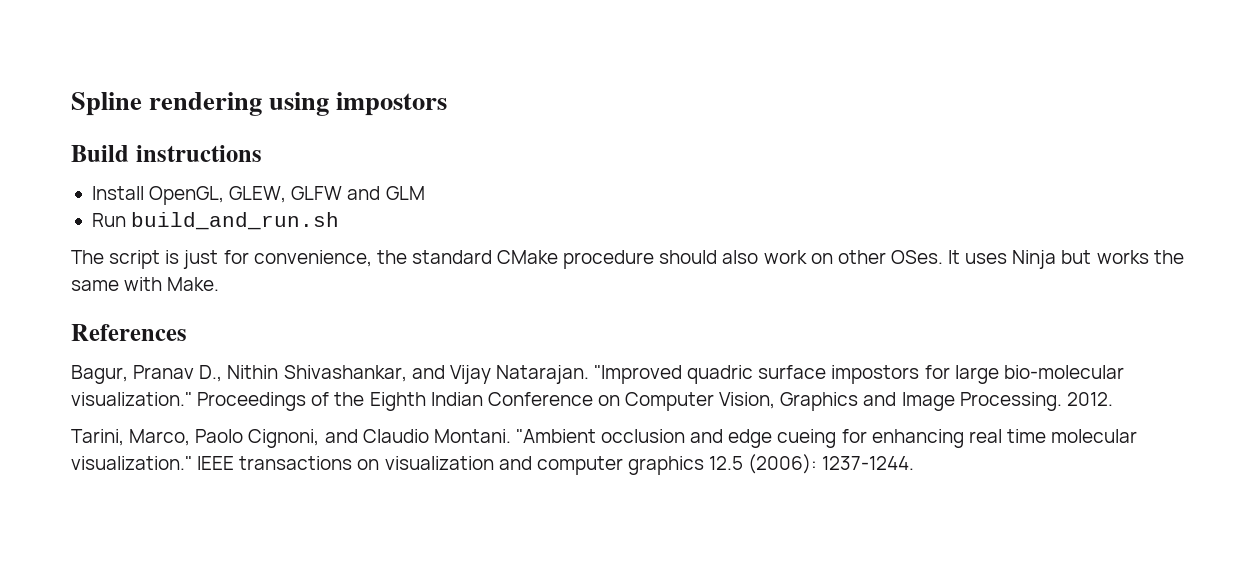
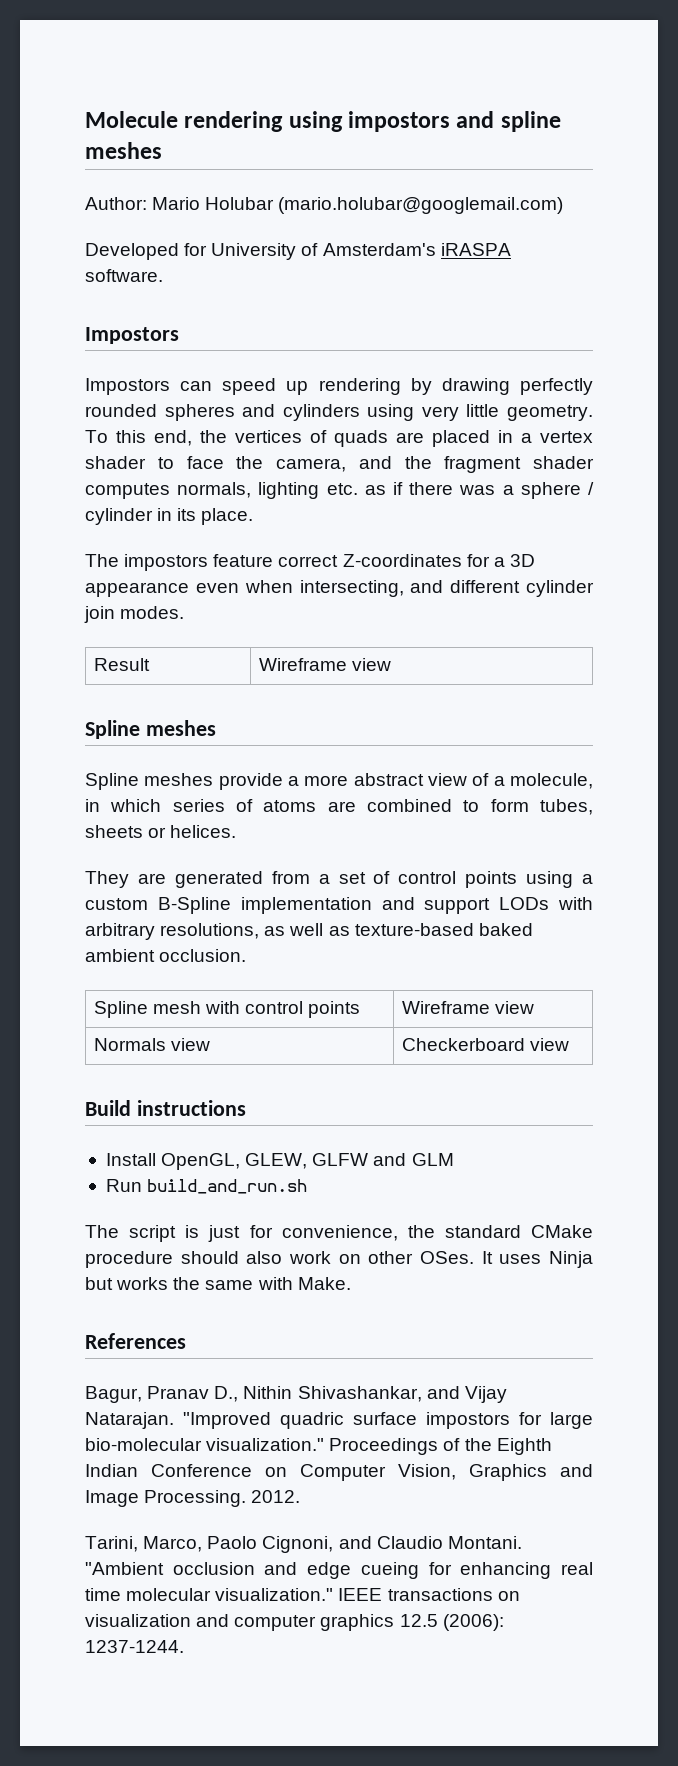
[71,92,142,116] Spline -> [85,111,178,128] Molecule
(448, 104) none -> [456,111,561,132] [85,142,162,159] [85,197,564,214] [85,243,511,260] [85,269,163,282] [85,327,179,344] [85,378,593,395] [85,404,593,421] [85,430,593,447] [85,456,594,473] [85,482,594,499] [85,508,254,525] [85,554,535,571] [85,580,594,597] [84,606,185,623] [93,658,150,671] [258,658,392,671] [85,720,216,739] [85,773,593,790] [85,799,593,815] [85,825,237,838] [85,871,593,888] [85,897,593,914] [85,923,533,940] [85,949,247,962] [93,1001,361,1018] [401,1001,535,1014] [93,1038,211,1051] [401,1038,570,1051] and spline meshes // Author: Mario Holubar (mario.holubar@googlemail.com) // Developed for University of Amsterdam's iRASPA software. // Impostors // Impostors can speed up rendering by drawing perfectly rounded spheres and cylinders using very little geometry. To this end, the vertices of quads are placed in a vertex shader to face the camera, and the fragment shader computes normals, lighting etc. as if there was a sphere / cylinder in its place. // The impostors feature correct Z-coordinates for a 3D appearance even when intersecting, and different cylinder join modes. // Result | Wireframe view // Spline meshes // Spline meshes provide a more abstract view of a molecule, in which series of atoms are combined to form tubes, sheets or helices. // They are generated from a set of control points using a custom B-Spline implementation and support LODs with arbitrary resolutions, as well as texture-based baked ambient occlusion. // Spline mesh with control points | Wireframe view // Normals view | Checkerboard view

